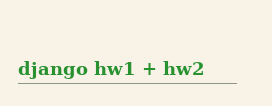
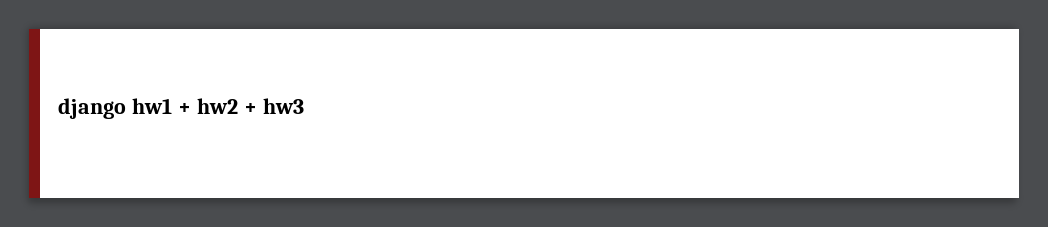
(205, 68) none -> [243,98,304,114] + hw3

